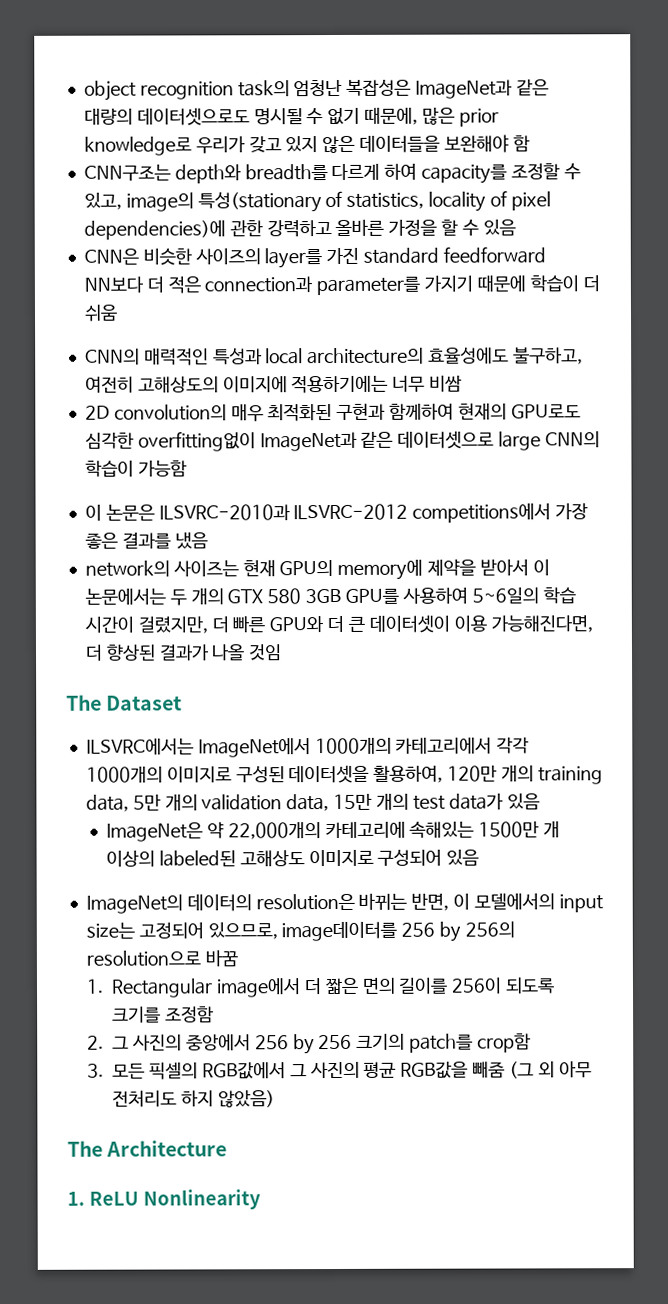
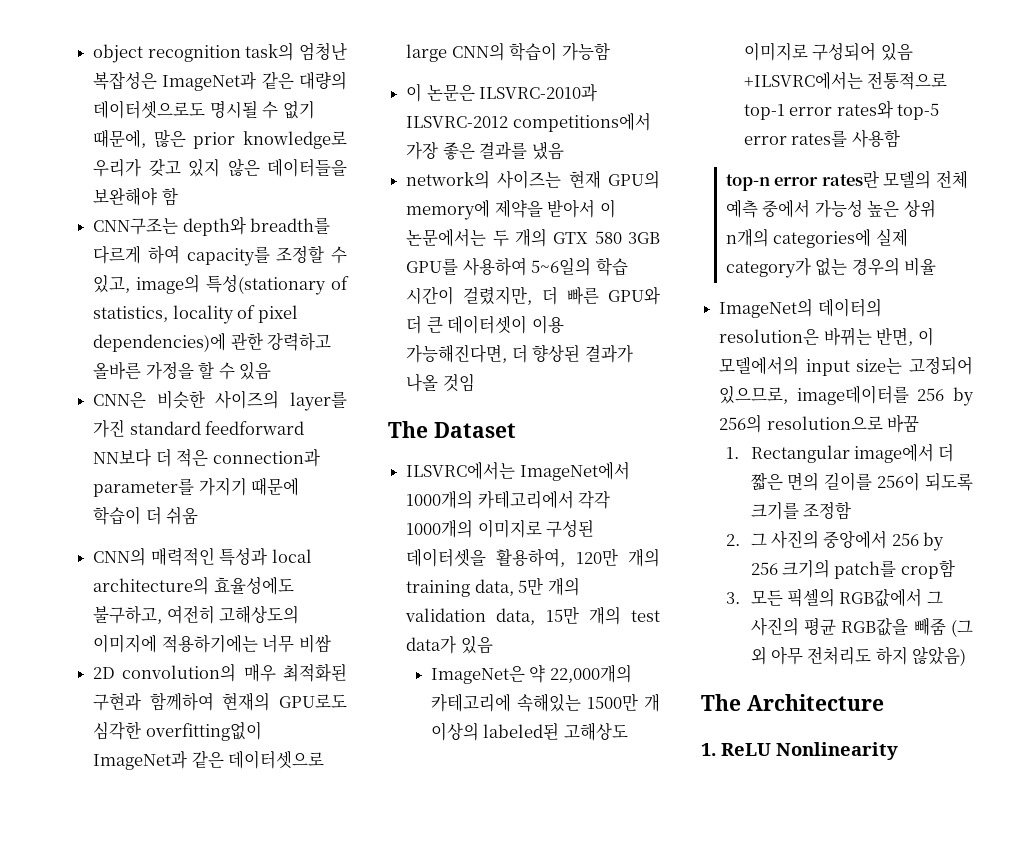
(480, 857) none -> [743,71,948,90] [743,100,940,120] [743,129,900,148] [725,170,968,191] [725,199,936,218] [725,228,908,248] [725,257,937,278] +ILSVRC에서는 전통적으로 top-1 error rates와 top-5 error rates를 사용함 // top-n error rates란 모델의 전체 예측 중에서 가능성 높은 상위 n개의 categories에 실제 category가 없는 경우의 비율

